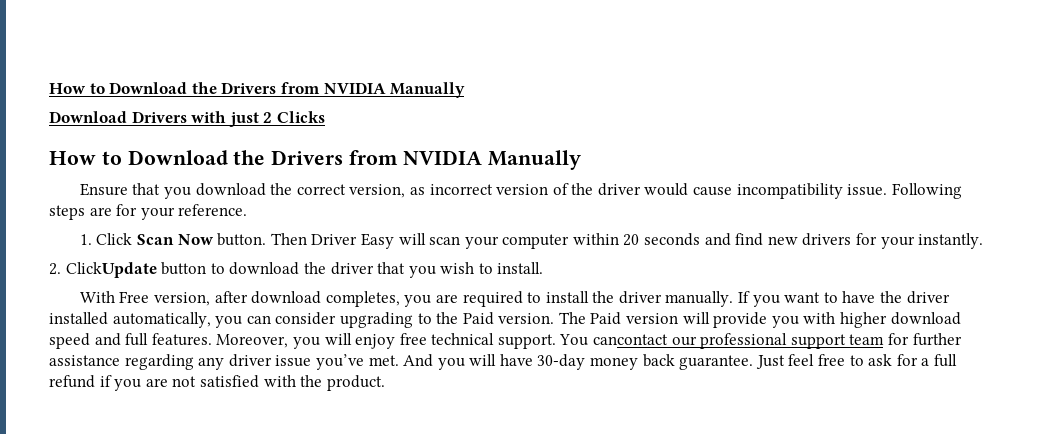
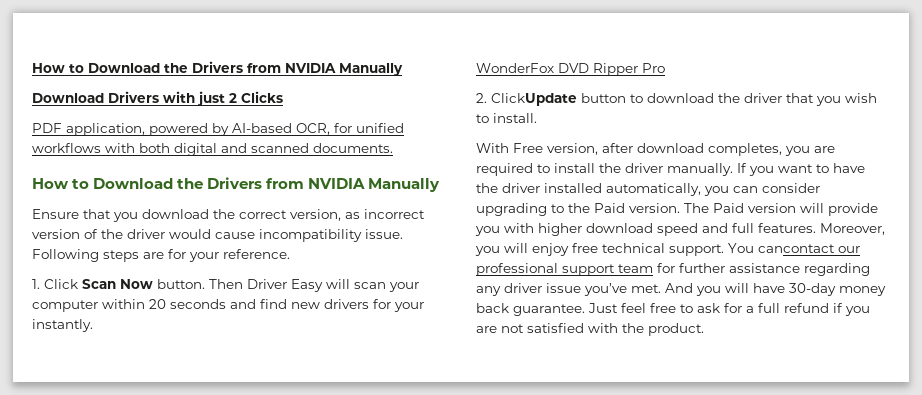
(325, 117) none -> [32,123,404,136] [32,143,393,156] // PDF application, powered by AI-based OCR, for unified workflows with both digital and scanned documents.
(984, 241) none -> [476,63,665,76] // WonderFox DVD Ripper Pro

